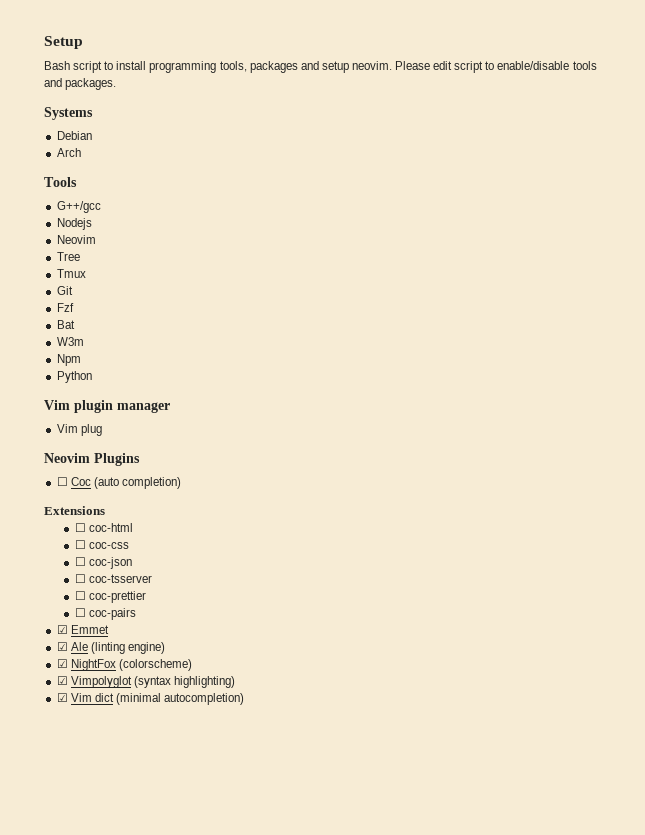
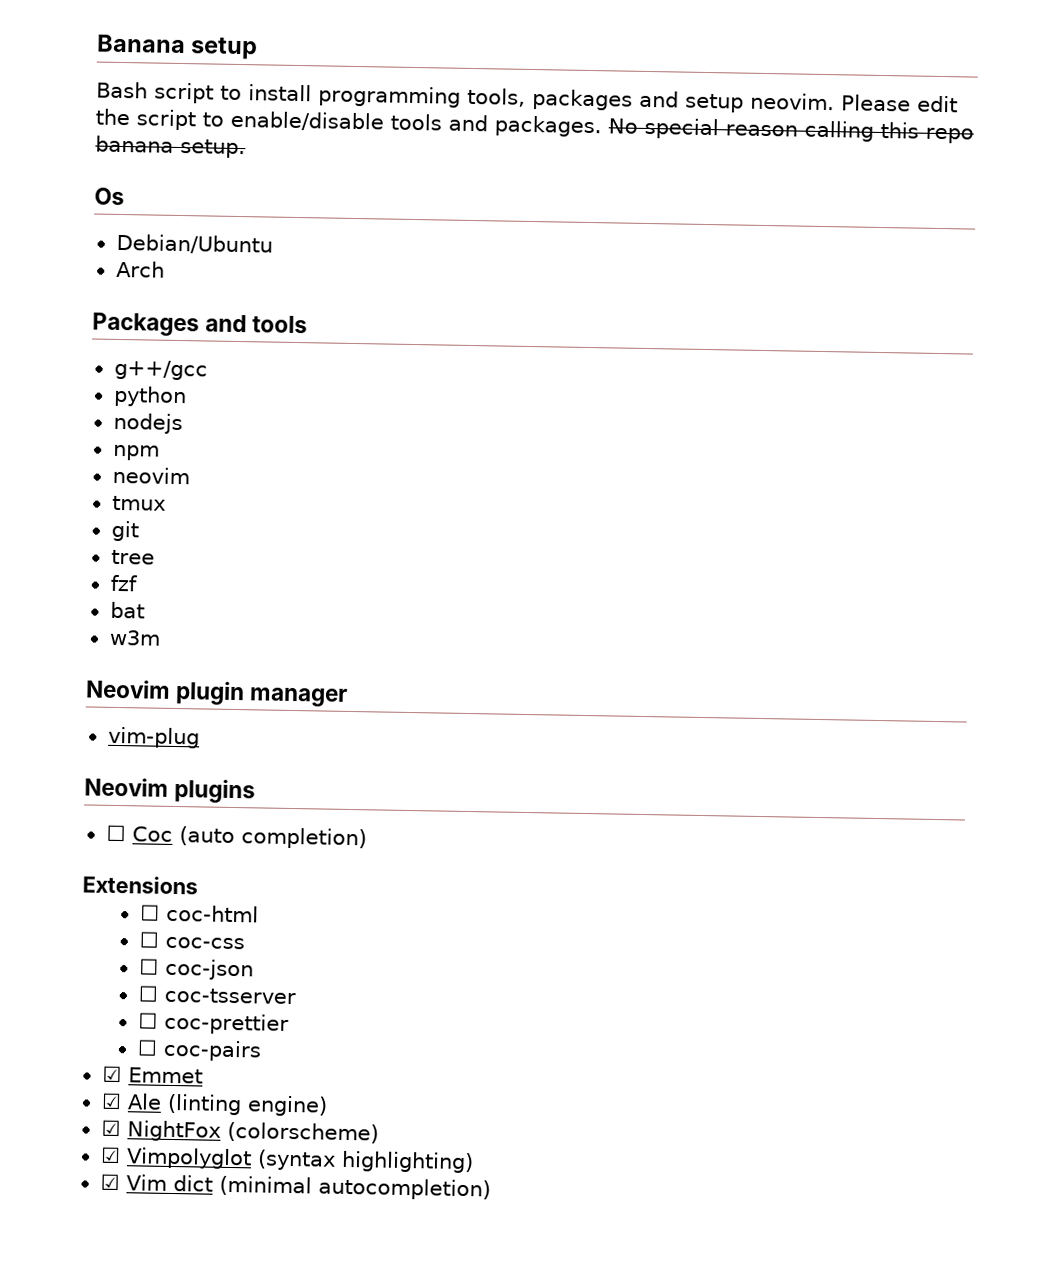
[44,36,83,49] Setup -> [96,34,259,60] Banana setup
(453, 65) none -> [95,108,131,126] the
[44,107,93,120] [56,131,92,140] [56,148,81,157] [44,177,77,187] [56,201,101,213] [56,218,92,230] [56,235,96,244] [56,252,80,261] [56,269,86,278] [56,286,73,295] [56,303,74,312] [56,320,75,329] [56,337,84,346] [56,354,81,366] [56,371,92,383] [44,400,70,410] // Systems // Debian // Arch // Tools // G++/gcc // Nodejs // Neovim // Tree // Tmux // Git // Fzf // Bat // W3m // Npm // Python // Vim -> [608,117,974,144] [95,135,246,159] [94,187,125,206] [115,233,273,255] [115,260,165,278] [92,312,309,337] [113,359,208,381] [112,385,187,408] [112,412,183,435] [112,444,160,461] [111,466,190,485] [111,495,166,511] [110,520,139,542] [110,549,155,565] [109,574,138,592] [109,601,145,619] [108,629,161,646] [85,679,171,699] No special reason calling this repo banana setup. // Os // Debian/Ubuntu // Arch // Packages and tools // g++/gcc // python // nodejs // npm // neovim // tmux // git // tree // fzf // bat // w3m // Neovim
[56,424,102,436] [44,453,140,466] Vim plug // Neovim Plugins -> [107,726,200,749] [84,777,257,804] vim-plug // Neovim plugins

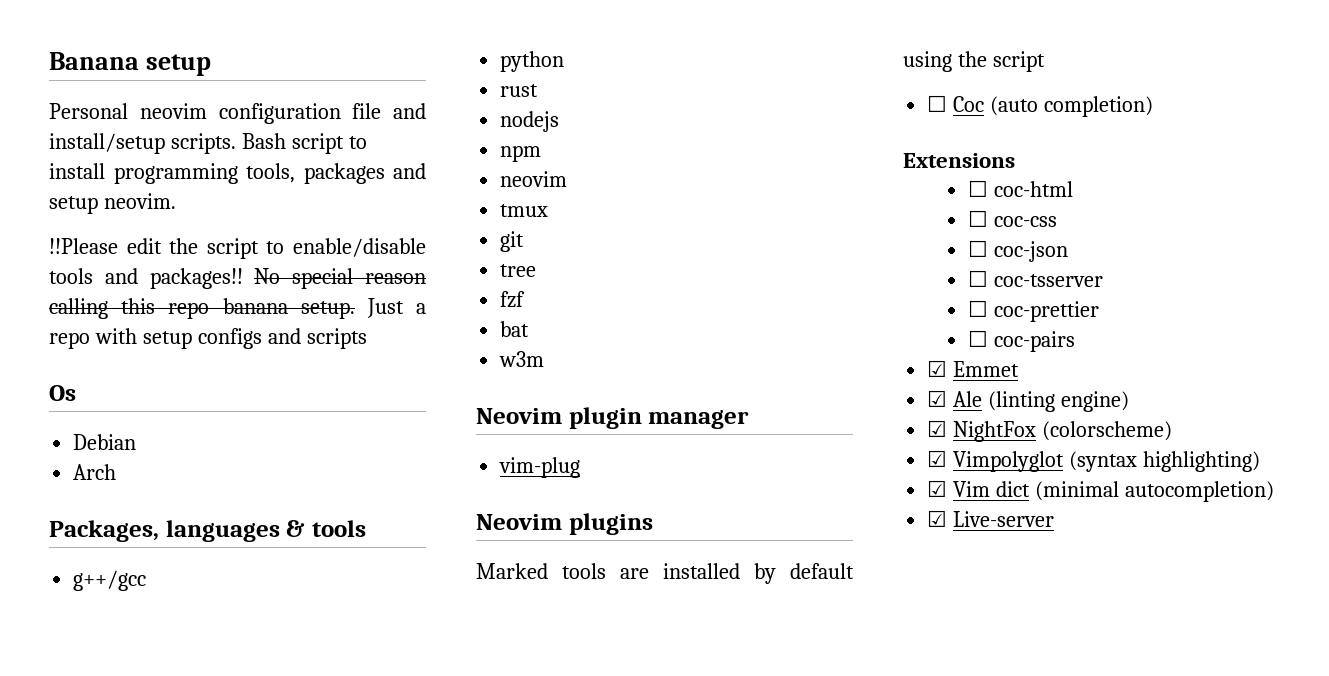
(259, 48) none -> [49,103,426,124] [49,133,236,154] Personal neovim configuration file and install/setup scripts.
[841,94,911,112] Please -> [49,238,118,254] // !!Please
[494,115,602,138] packages. -> [149,268,243,289] packages!!
(246, 148) none -> [366,298,426,318] [49,328,367,349] Just a repo with setup configs and scripts
[115,233,273,255] Debian/Ubuntu -> [73,434,137,450] Debian
[92,312,248,337] Packages and -> [49,520,306,542] Packages, languages &
(187, 396) none -> [500,84,539,97] // rust
(257, 791) none -> [476,563,854,584] [903,51,1045,72] // Marked tools are installed by default using the script
(491, 1189) none -> [927,510,1055,527] // ☑ Live-server

